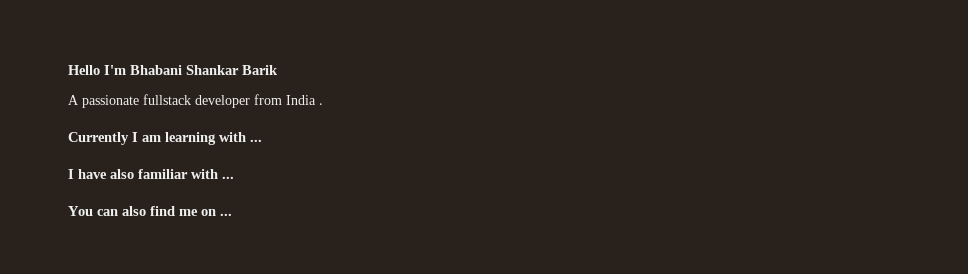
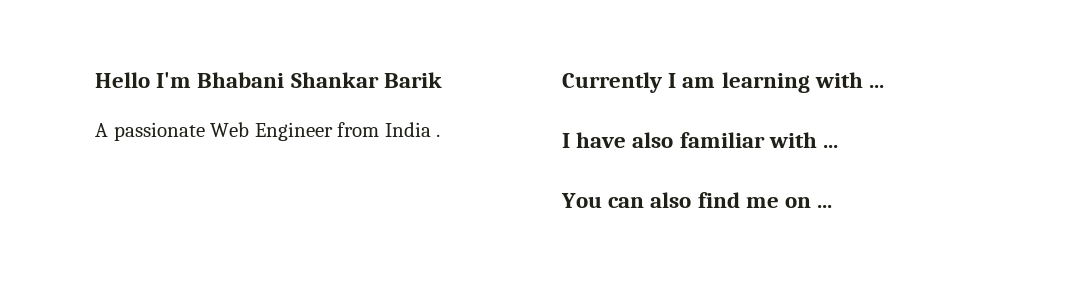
[143,94,250,108] fullstack developer -> [210,122,333,141] Web Engineer

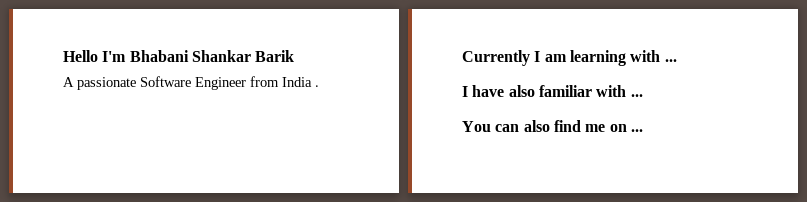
[210,122,250,137] Web -> [140,76,191,87] Software

